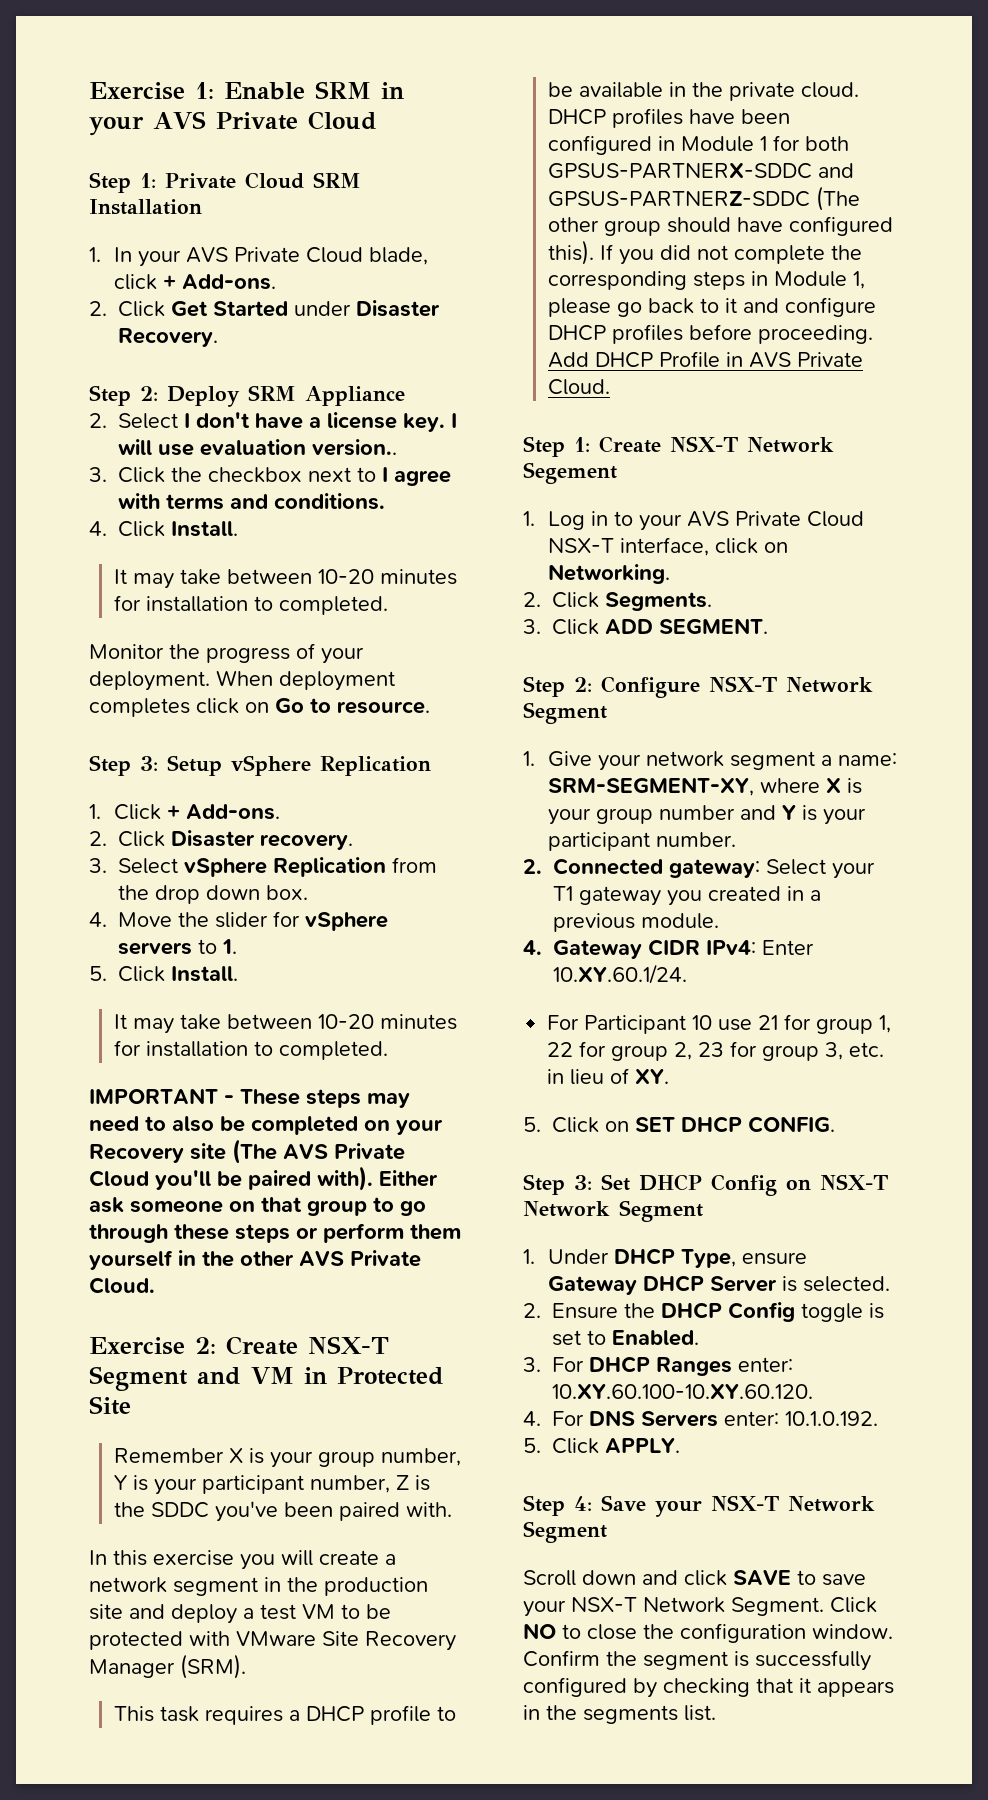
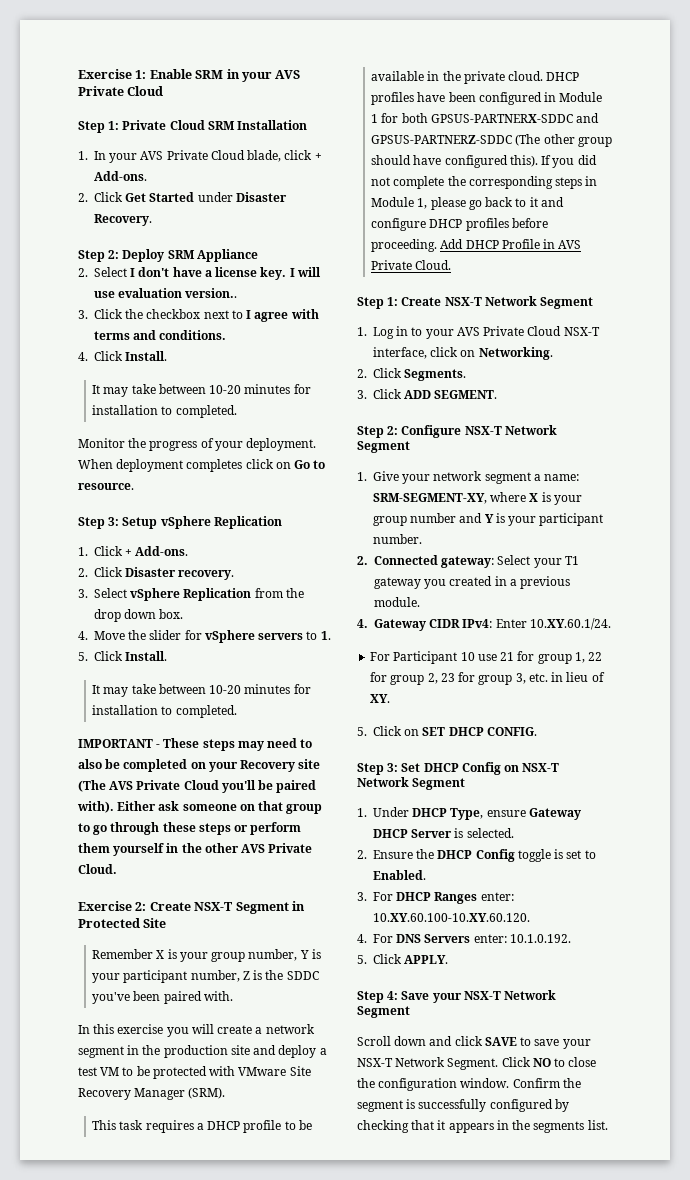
[197,1367,294,1385] and VM -> (289, 908) none
[523,462,617,484] Segement -> [540,297,594,309] Segment

